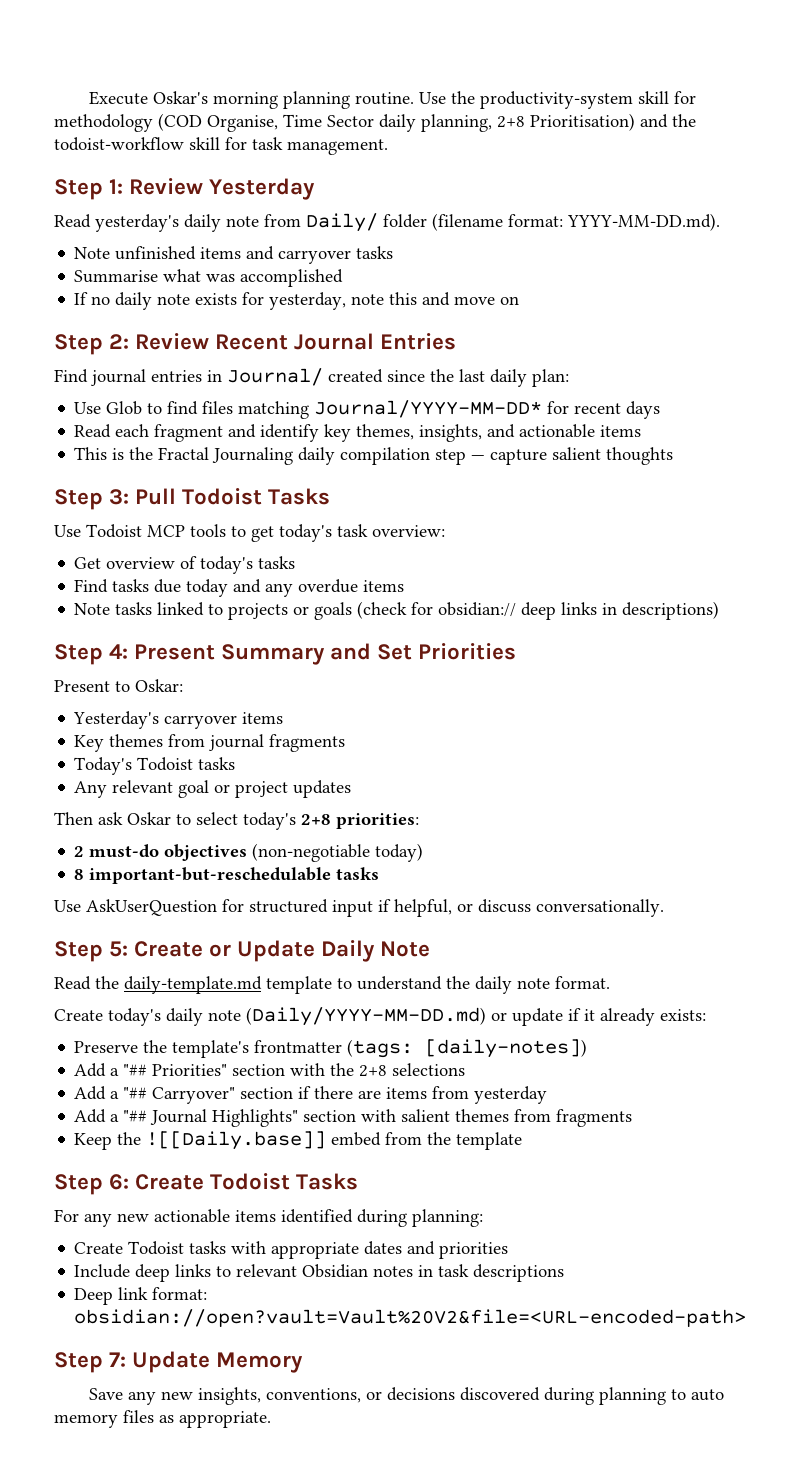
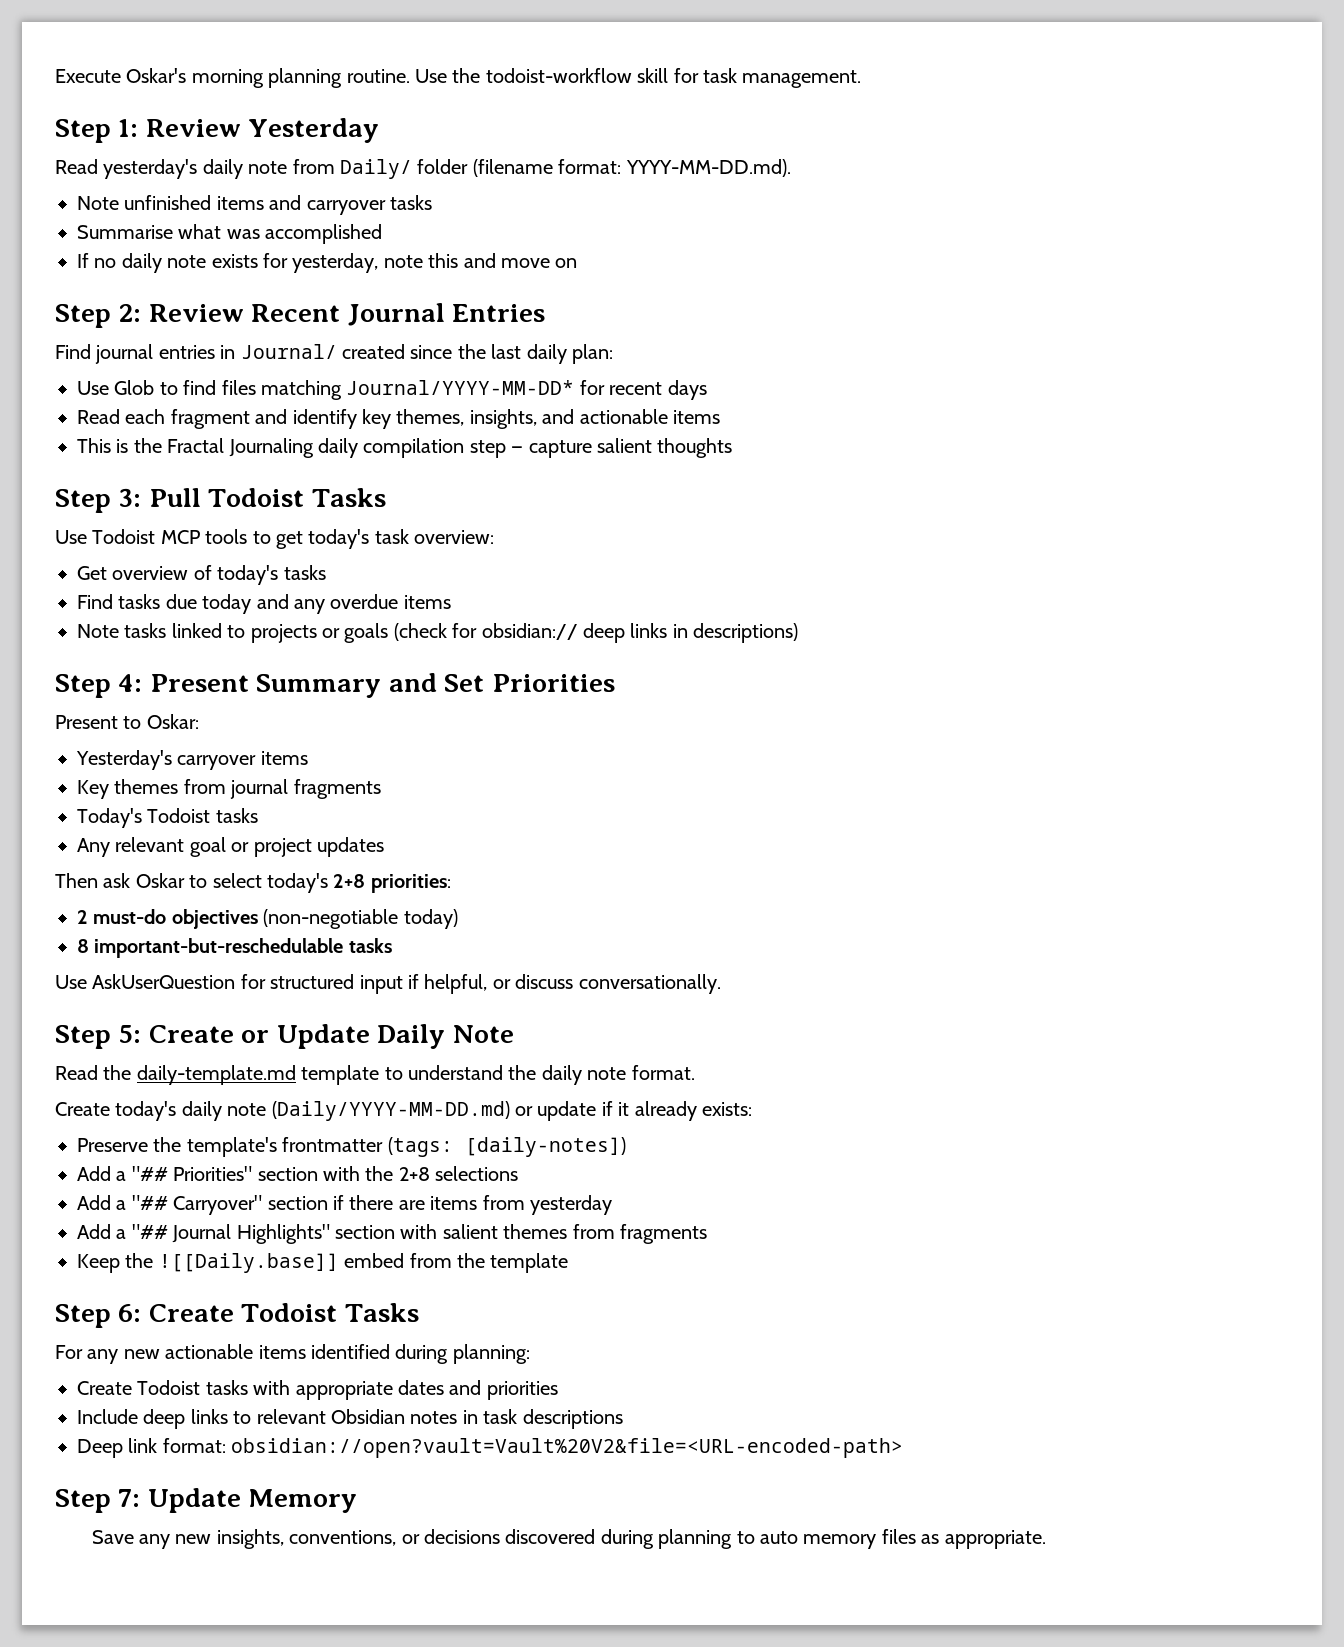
[480,91,697,109] [54,113,696,132] productivity-system skill for methodology (COD Organise, Time Sector daily planning, 2+8 Prioritisation) and the -> (481, 75) none

